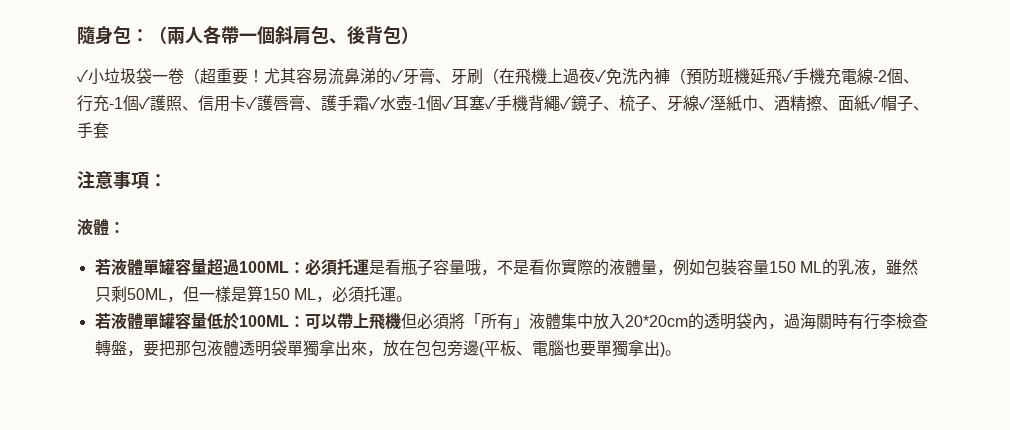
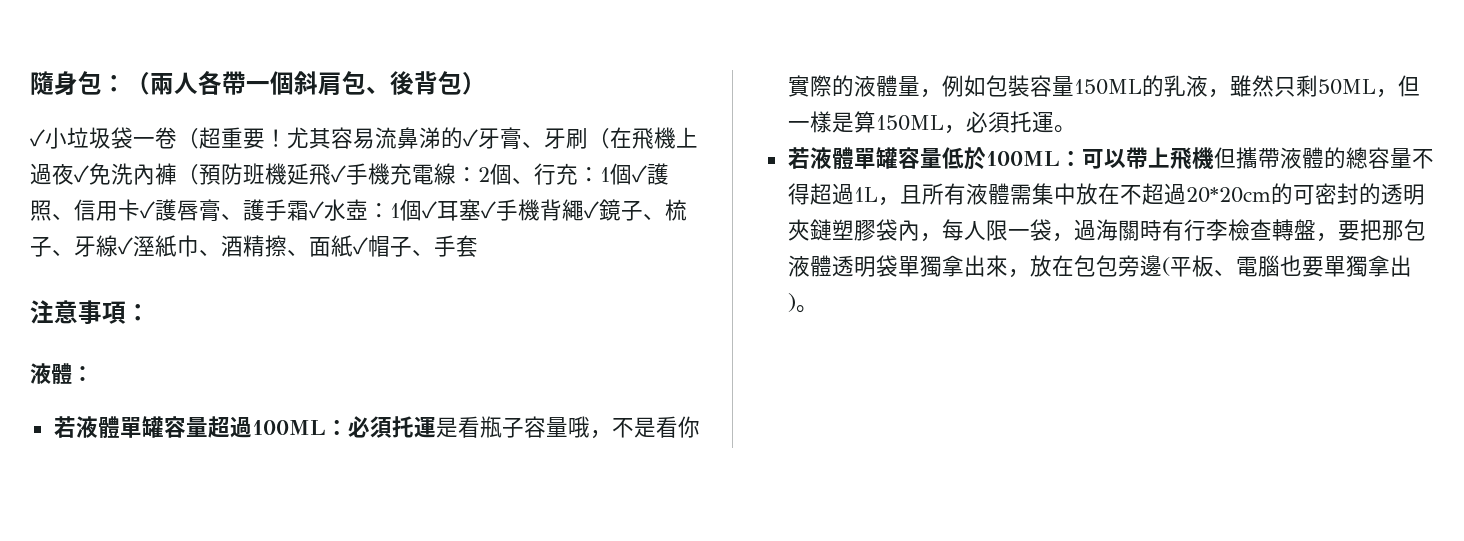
[873,70,887,82] -2 -> [456,167,490,182] ：2
[109,97,123,109] -1 -> [578,167,610,182] ：1
[412,97,426,109] -1 -> [368,203,400,218] ：1
[768,261,822,273] 150 ML -> [1073,79,1142,95] 150ML
[262,288,316,300] 150 ML -> [875,115,944,131] 150ML
[416,313,768,330] 必須將「所有」液體集中放入20*20cm的透明袋內 -> [1235,147,1434,169] [787,183,1425,206] [787,219,1052,242] 攜帶液體的總容量不得超過1L，且所有液體需集中放在不超過20*20cm的可密封的透明夾鏈塑膠袋內，每人限一袋

